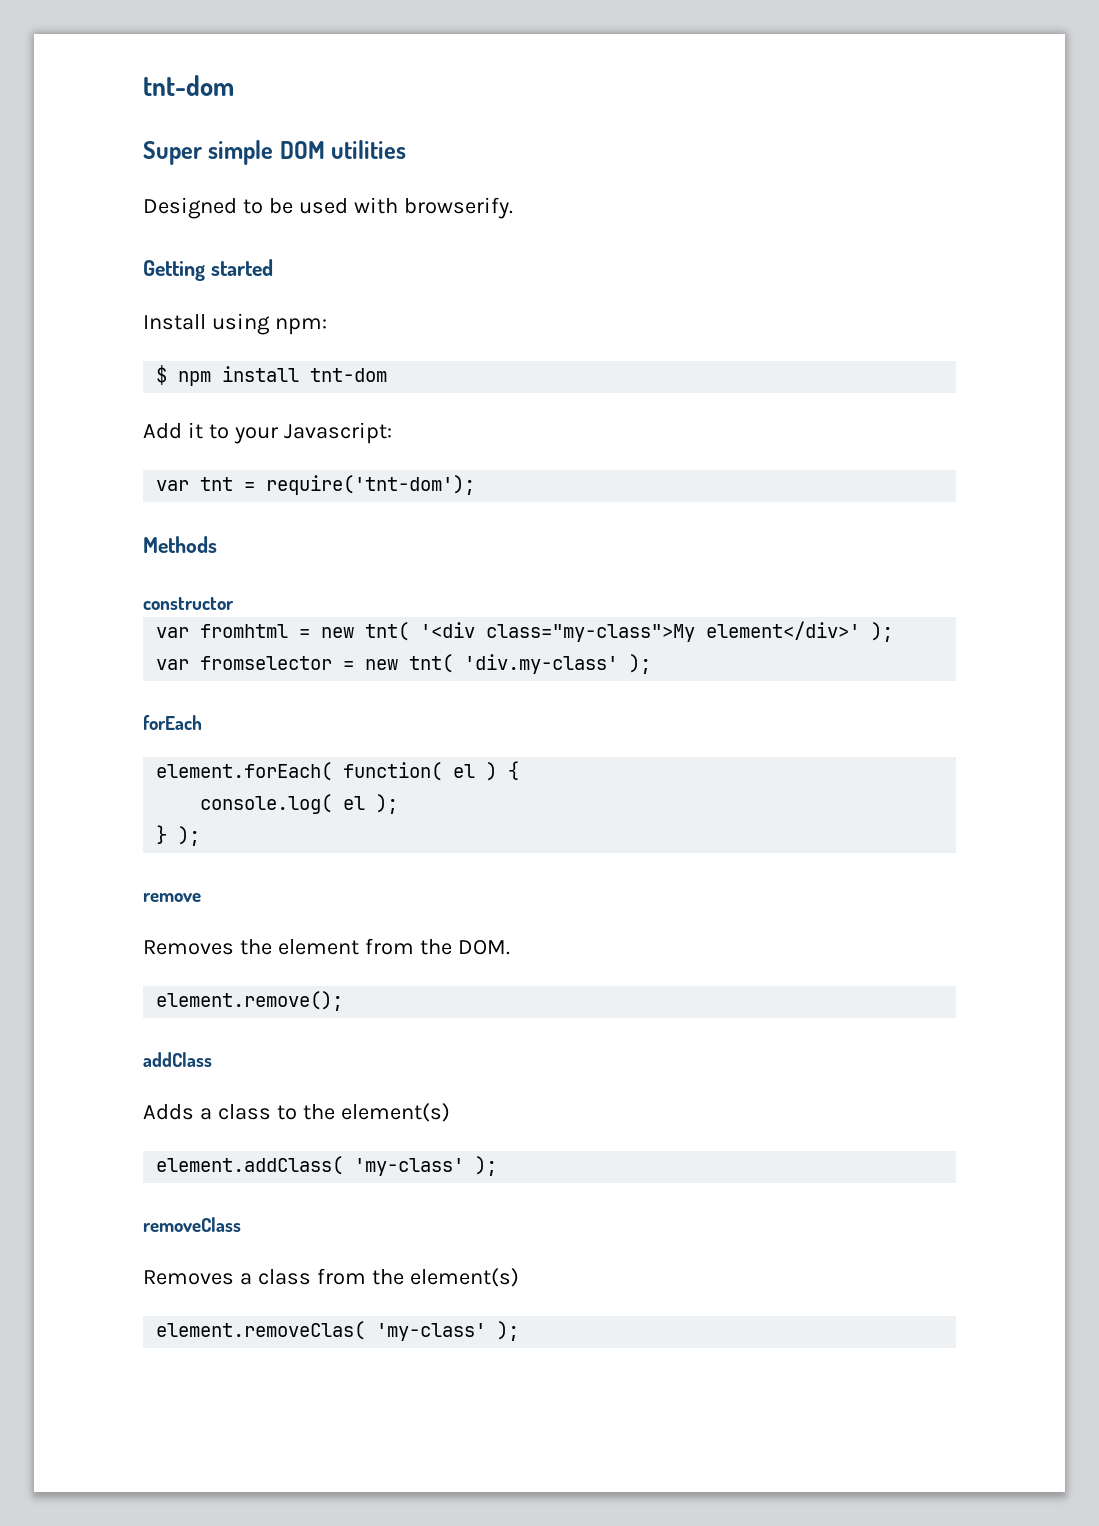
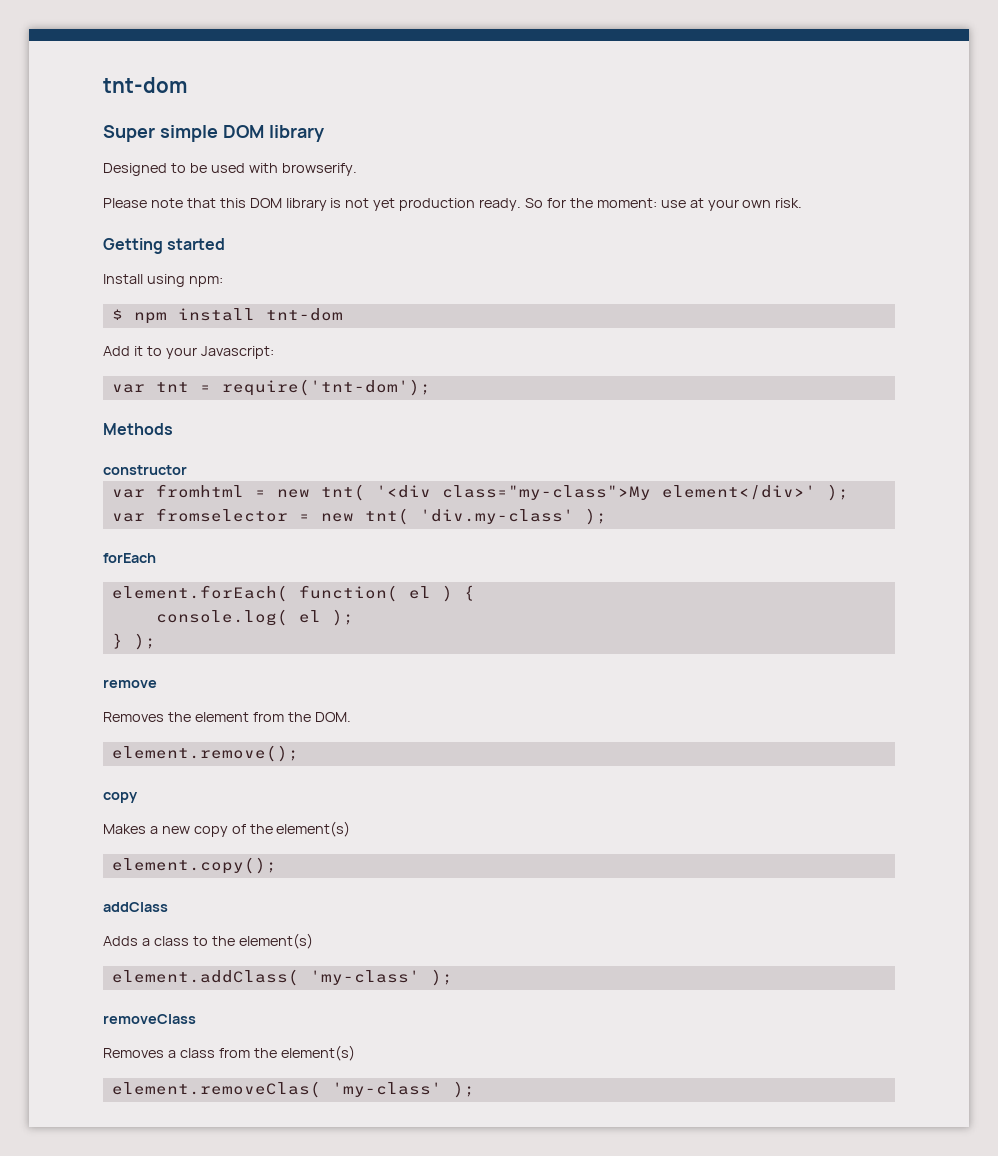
[331,140,407,159] utilities -> [268,125,324,142] library
(513, 208) none -> [103,198,803,211] // Please note that this DOM library is not yet production ready. So for the moment: use at your own risk.
(344, 1001) none -> [103,792,138,803] [103,821,351,837] [111,857,277,874] // copy // Makes a new copy of the element(s) // element.copy();

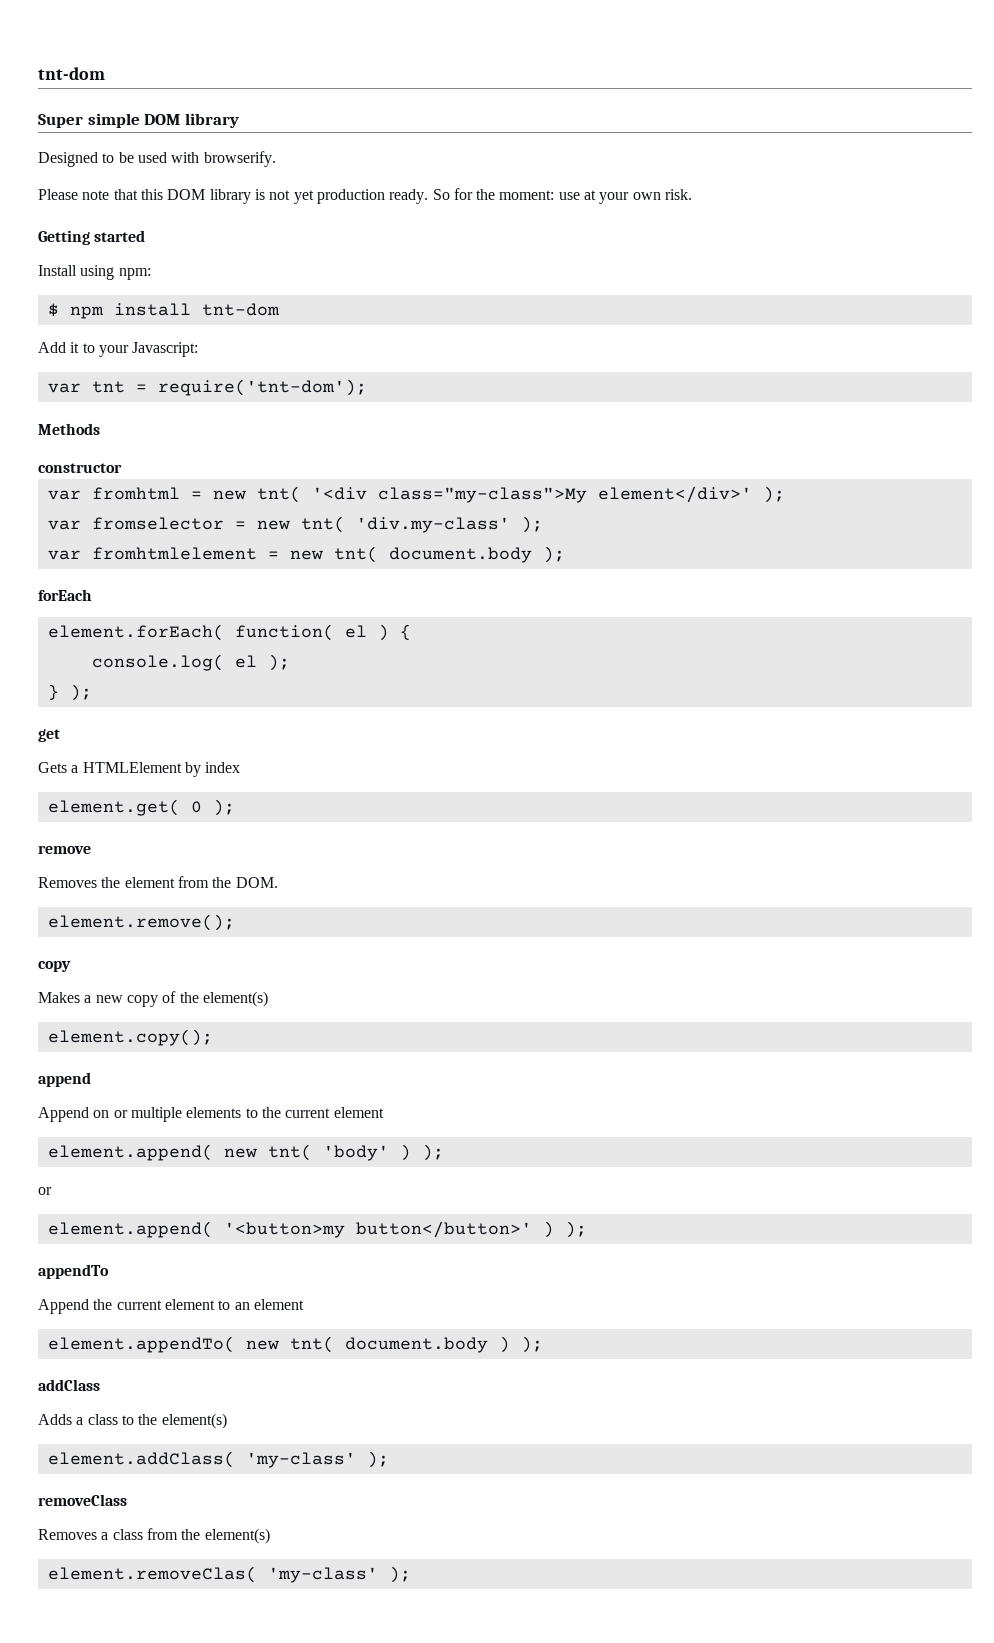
(607, 516) none -> [47,546,565,563] // var fromhtmlelement = new tnt( document.body );
(156, 641) none -> [38,729,60,742] [38,762,241,777] [47,799,235,816] // get // Gets a HTMLElement by index // element.get( 0 );
(277, 865) none -> [38,1072,91,1087] [38,1107,384,1122] [47,1144,444,1161] [38,1187,52,1195] [47,1221,587,1238] [38,1264,109,1279] [38,1299,304,1314] [47,1336,543,1353] // append // Append on or multiple elements to the current element // element.append( new tnt( 'body' ) ); // or // element.append( '<button>my button</button>' ) ); // appendTo // Append the current element to an element // element.appendTo( new tnt( document.body ) );

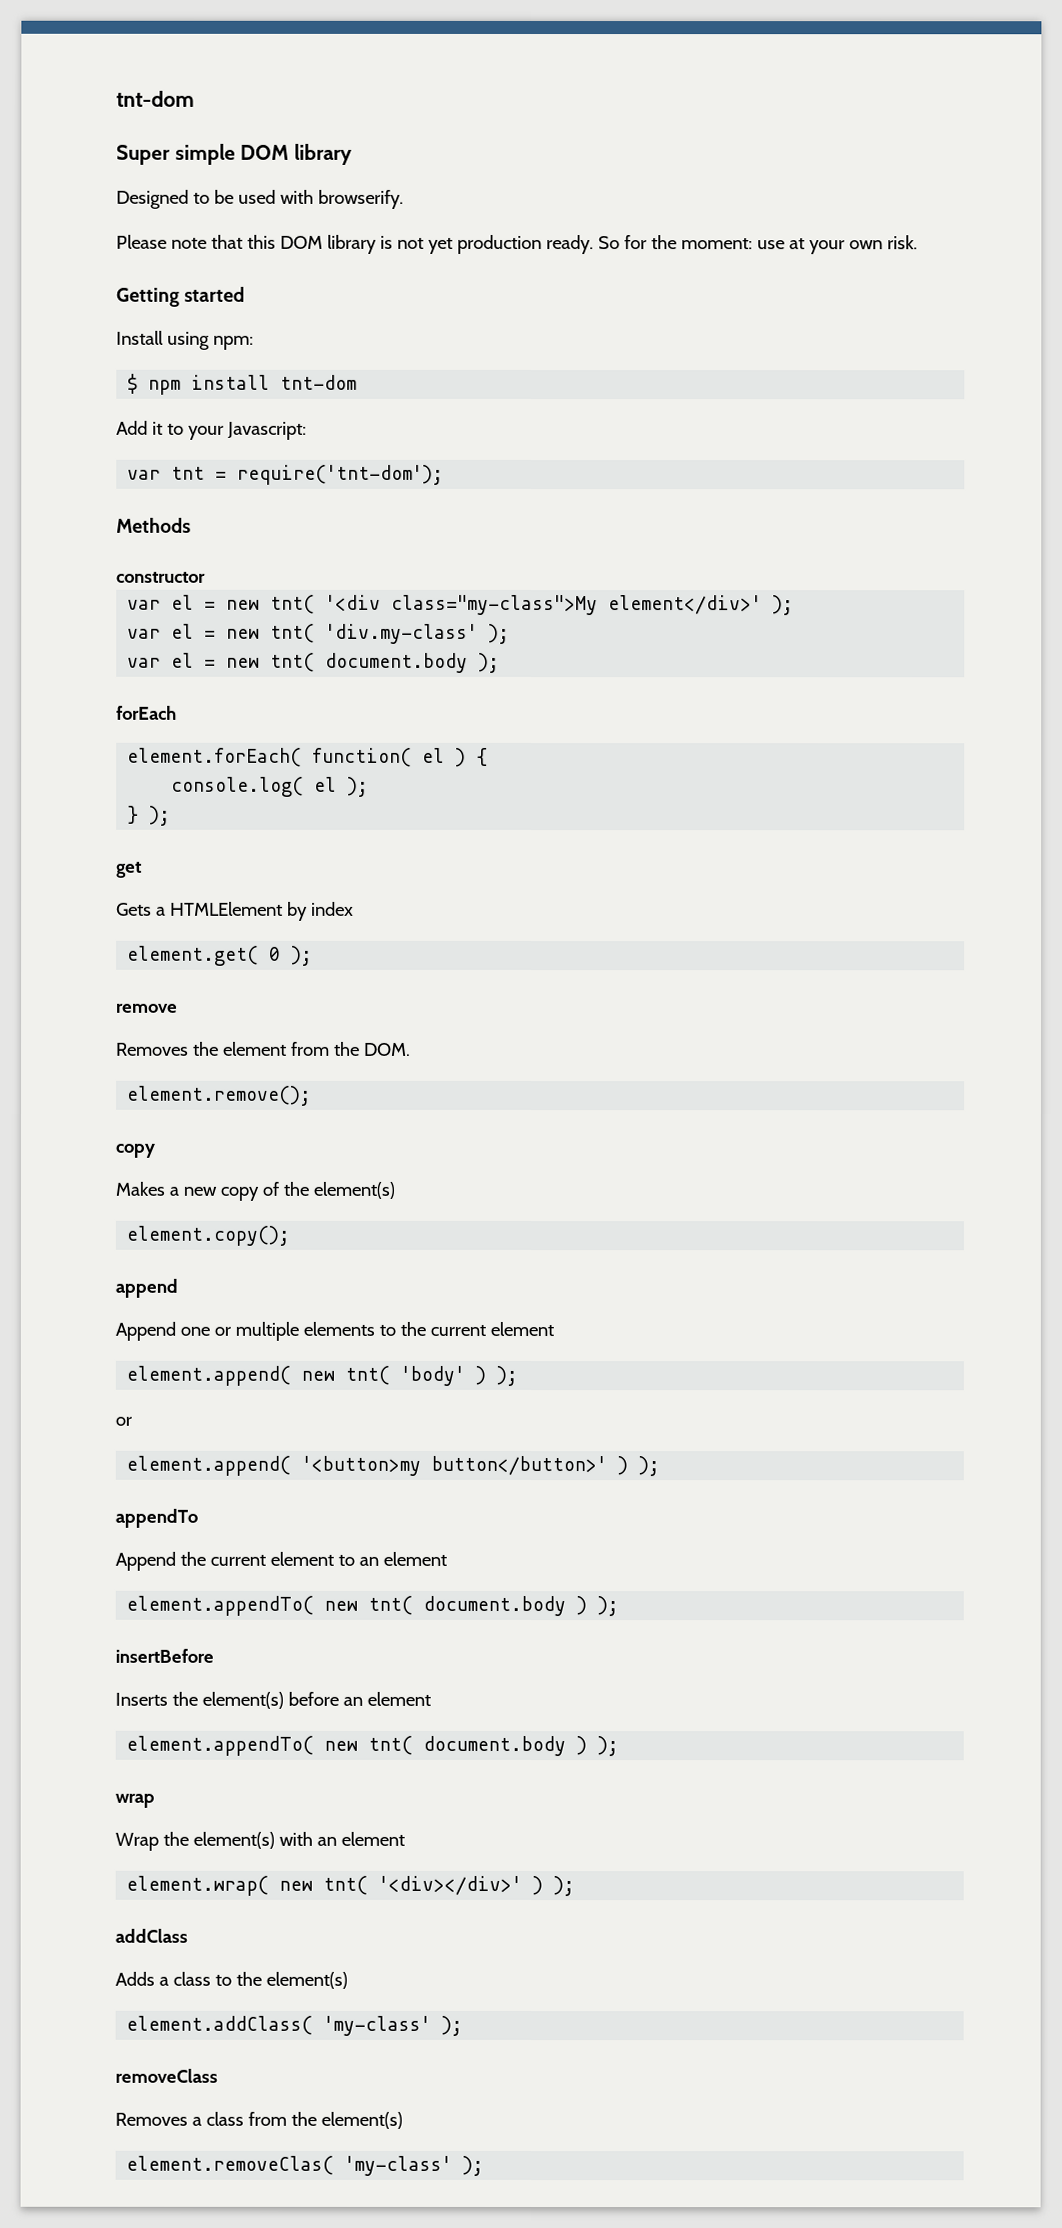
[91,487,180,500] fromhtml -> [171,594,195,610] el
[91,517,224,530] fromselector -> [171,623,195,639] el
[91,547,257,560] fromhtmlelement -> [171,652,195,668] el
[93,1110,110,1118] on -> [179,1326,210,1336] one
(543, 1344) none -> [115,1648,214,1663] [115,1691,431,1709] [126,1735,620,1757] [115,1793,155,1808] [115,1831,405,1851] [126,1875,576,1897] // insertBefore // Inserts the element(s) before an element // element.appendTo( new tnt( document.body ) ); // wrap // Wrap the element(s) with an element // element.wrap( new tnt( '<div></div>' ) );

